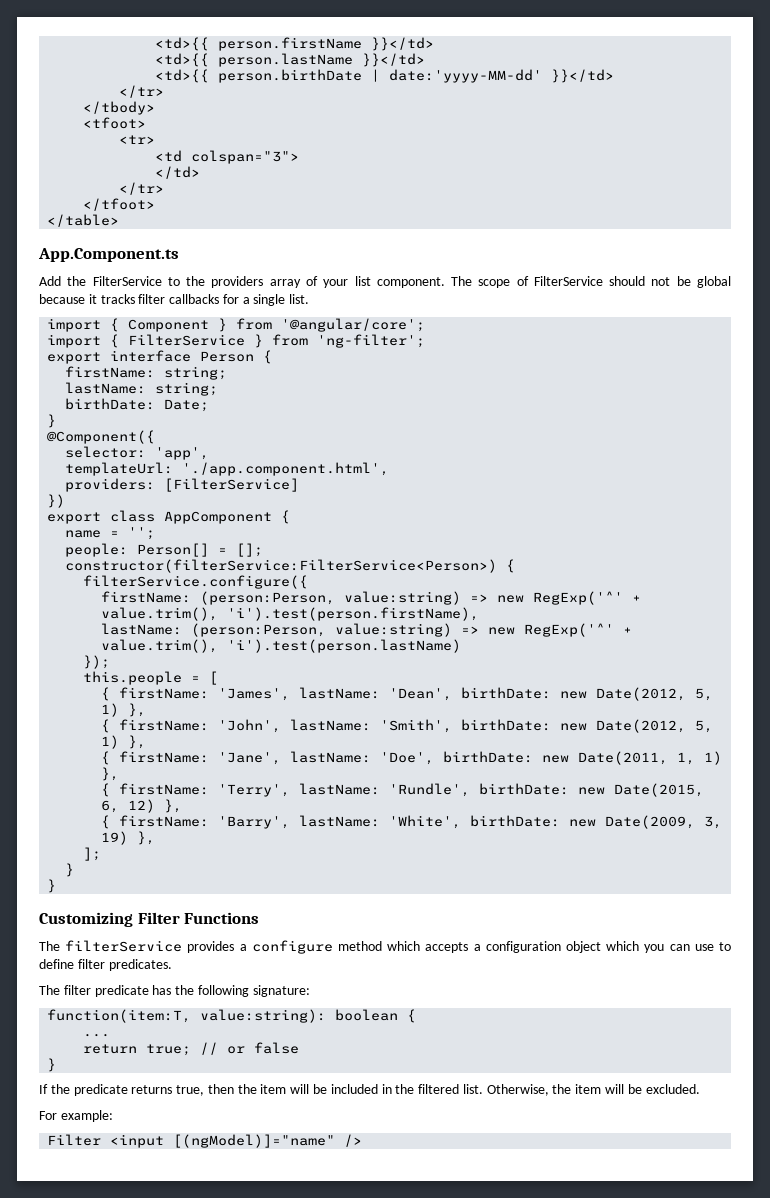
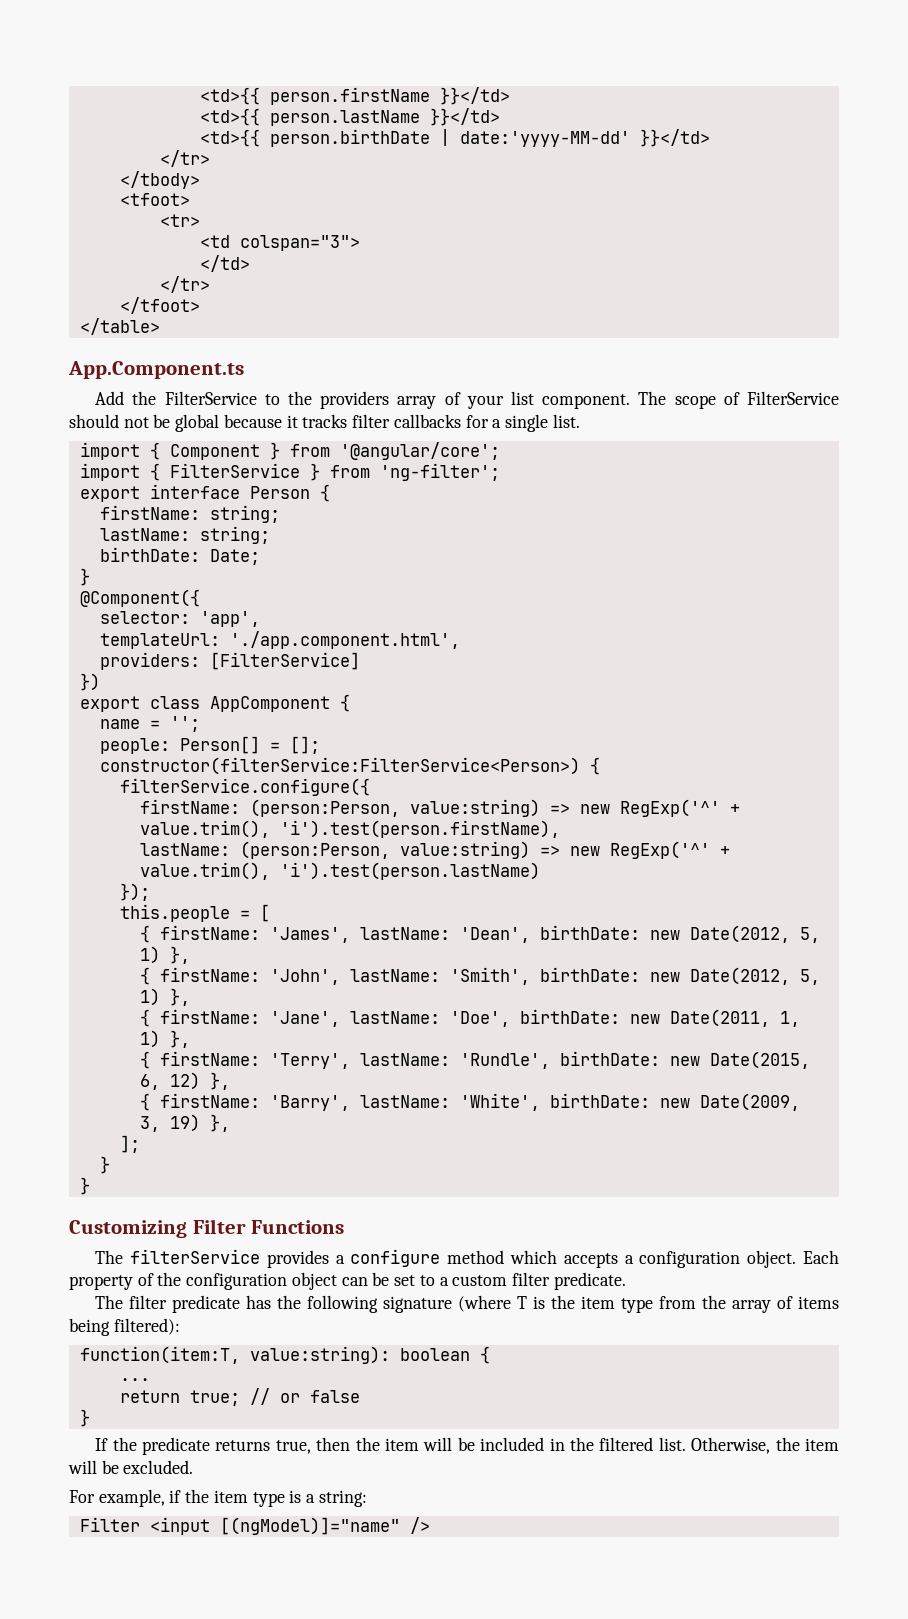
[566,941,732,953] [39,959,172,971] object which you can use to define filter predicates. -> [747,1250,839,1268] [69,1272,626,1290] object. Each property of the configuration object can be set to a custom filter predicate.
[252,985,310,997] signature: -> [383,1295,840,1313] [69,1318,180,1336] signature (where T is the item type from the array of items being filtered):
[60,1110,113,1122] example: -> [98,1489,367,1507] example, if the item type is a string:

